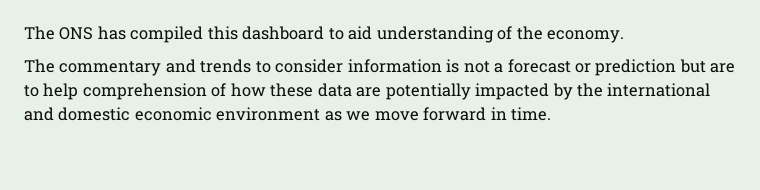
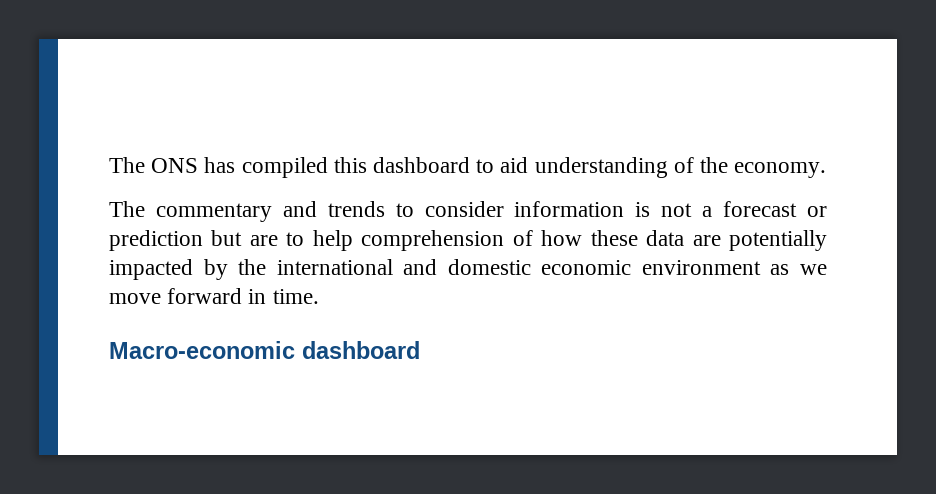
(552, 114) none -> [109,341,420,359] // Macro-economic dashboard

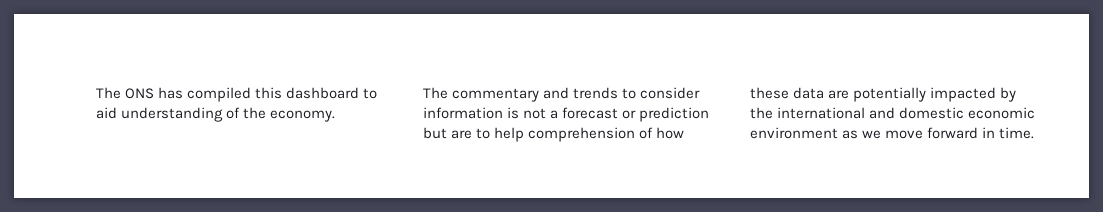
[109,341,420,359] // Macro-economic dashboard -> (1035, 133) none

